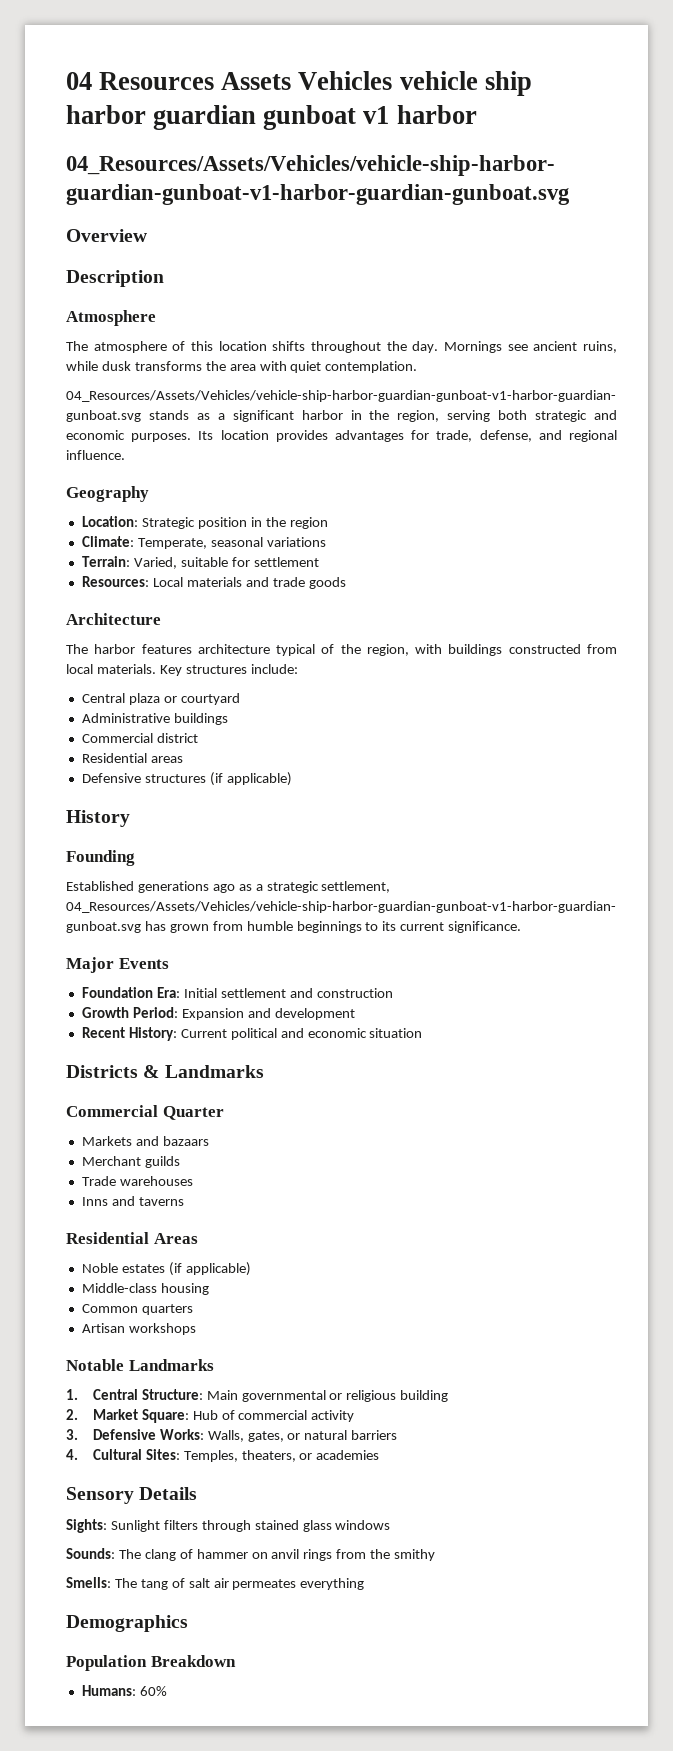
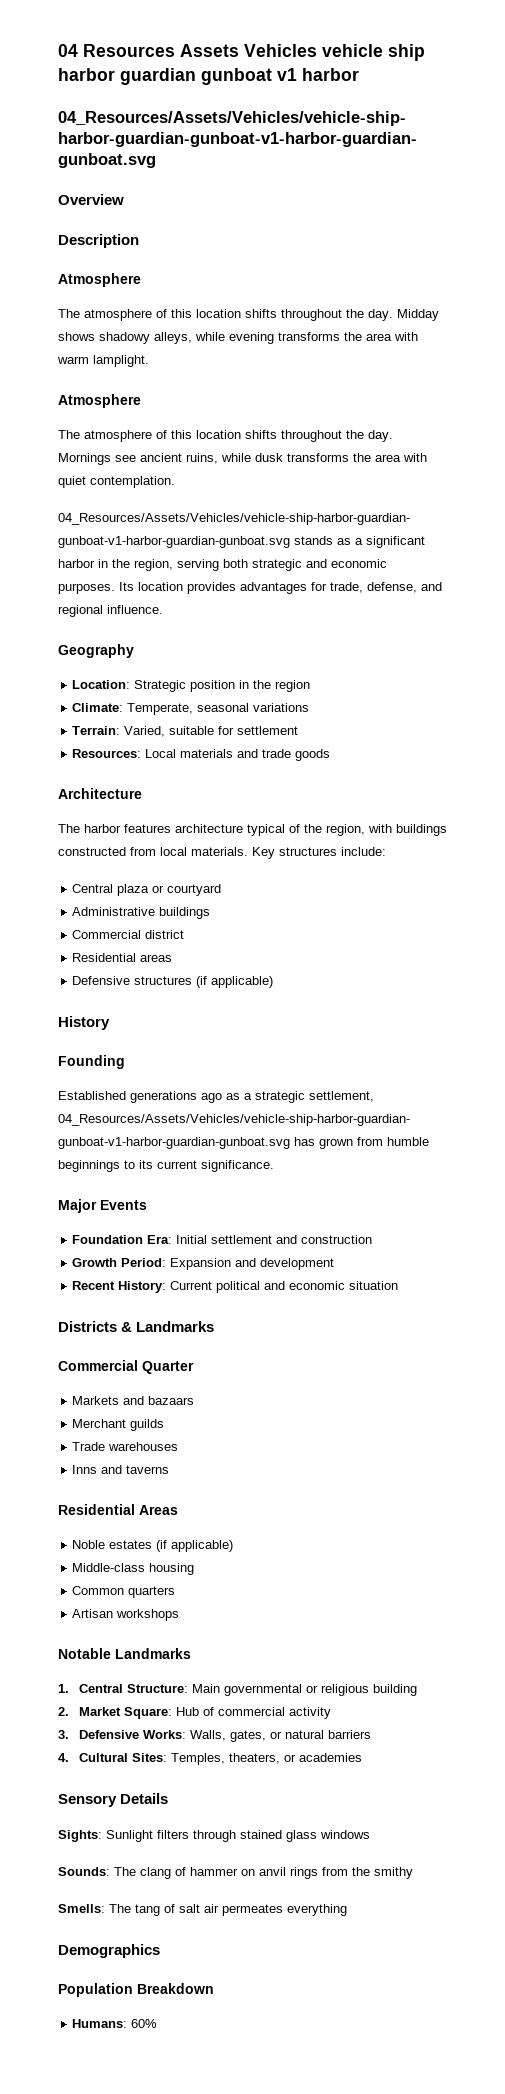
(156, 318) none -> [58,309,439,321] [58,332,418,344] [57,355,149,367] [58,394,141,408] // The atmosphere of this location shifts throughout the day. Midday shows shadowy alleys, while evening transforms the area with warm lamplight. // Atmosphere

